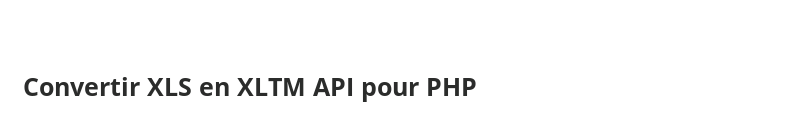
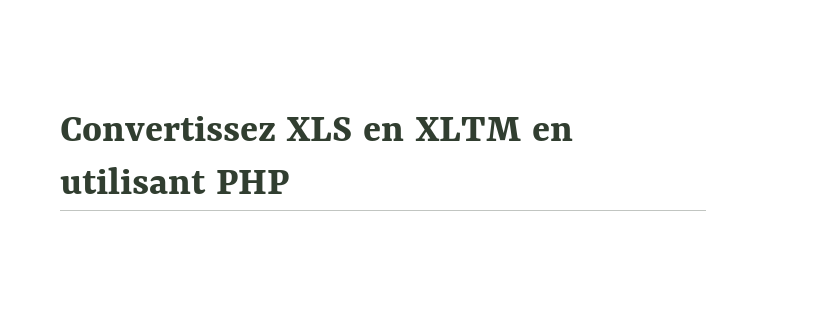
[23,77,140,96] Convertir -> [60,116,276,141] Convertissez
[313,78,419,102] API pour -> [531,123,573,141] [60,167,206,194] en utilisant

